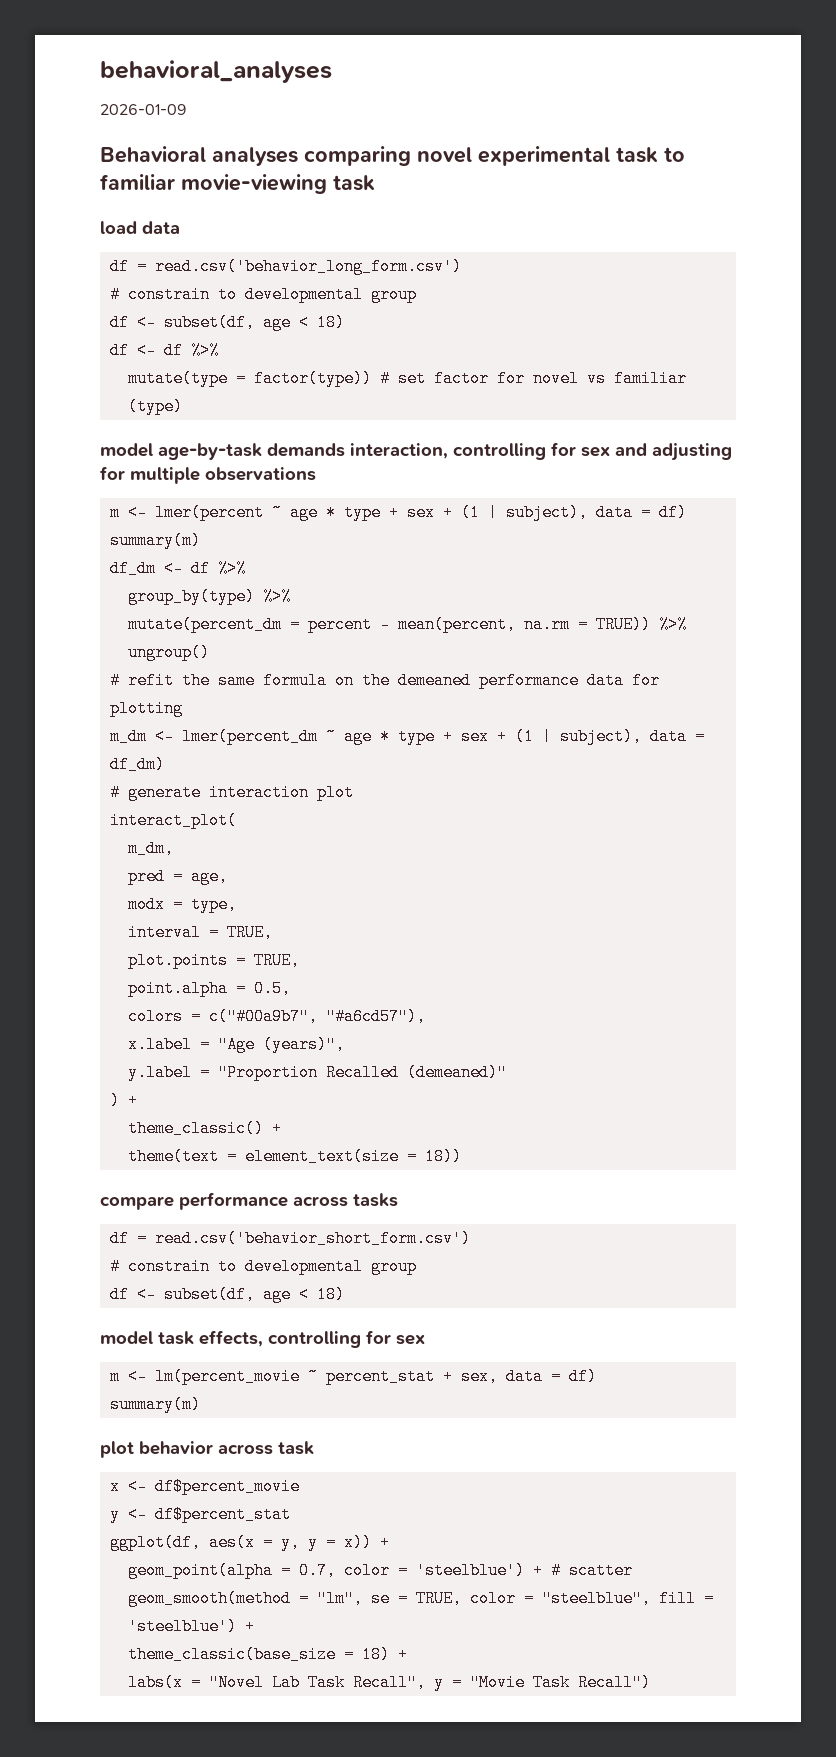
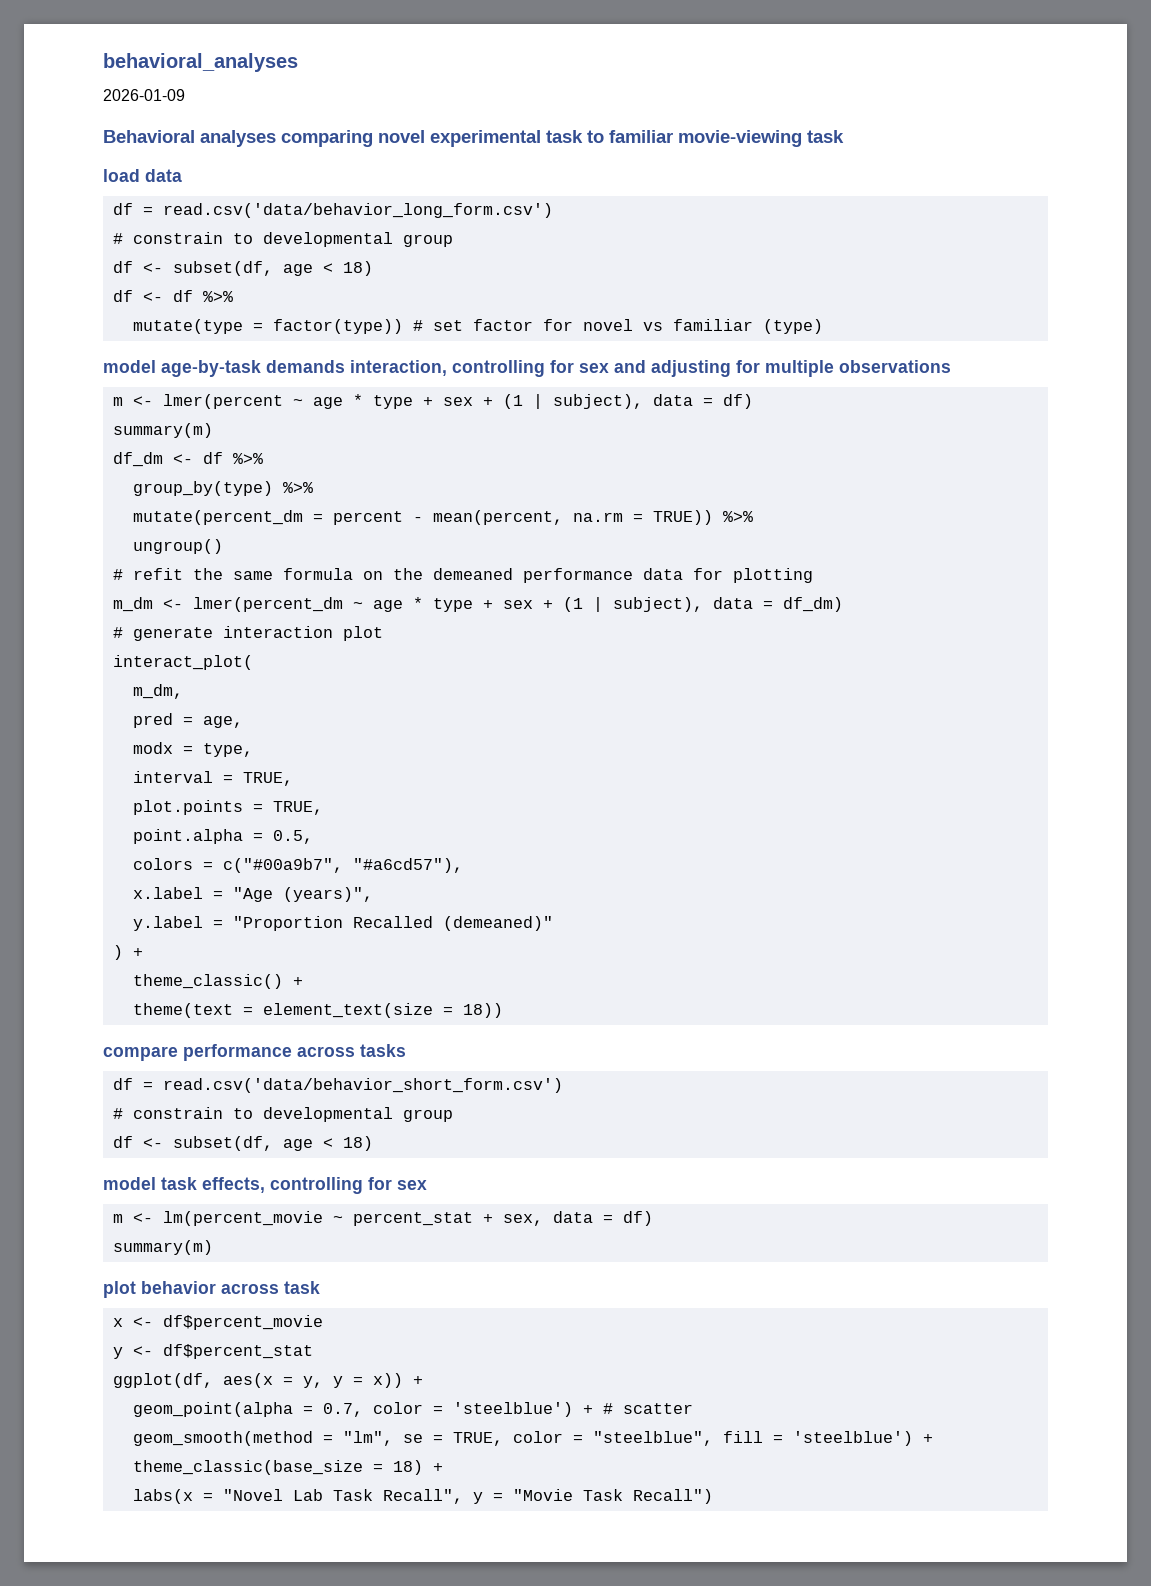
[154,258,462,275] read.csv('behavior_long_form.csv') -> [162,203,553,218] read.csv('data/behavior_long_form.csv')
[154,1230,471,1247] read.csv('behavior_short_form.csv') -> [162,1078,563,1093] read.csv('data/behavior_short_form.csv')

